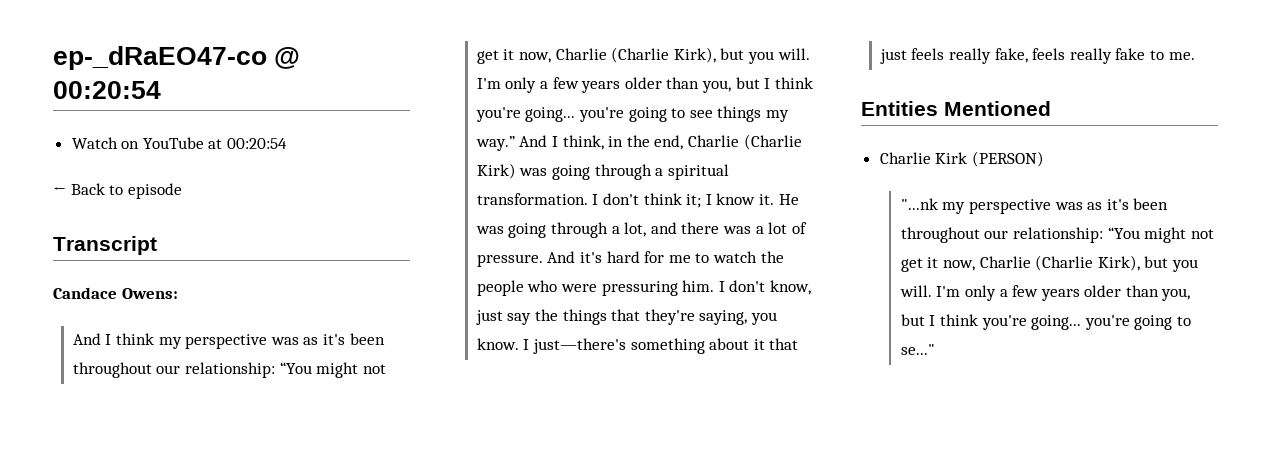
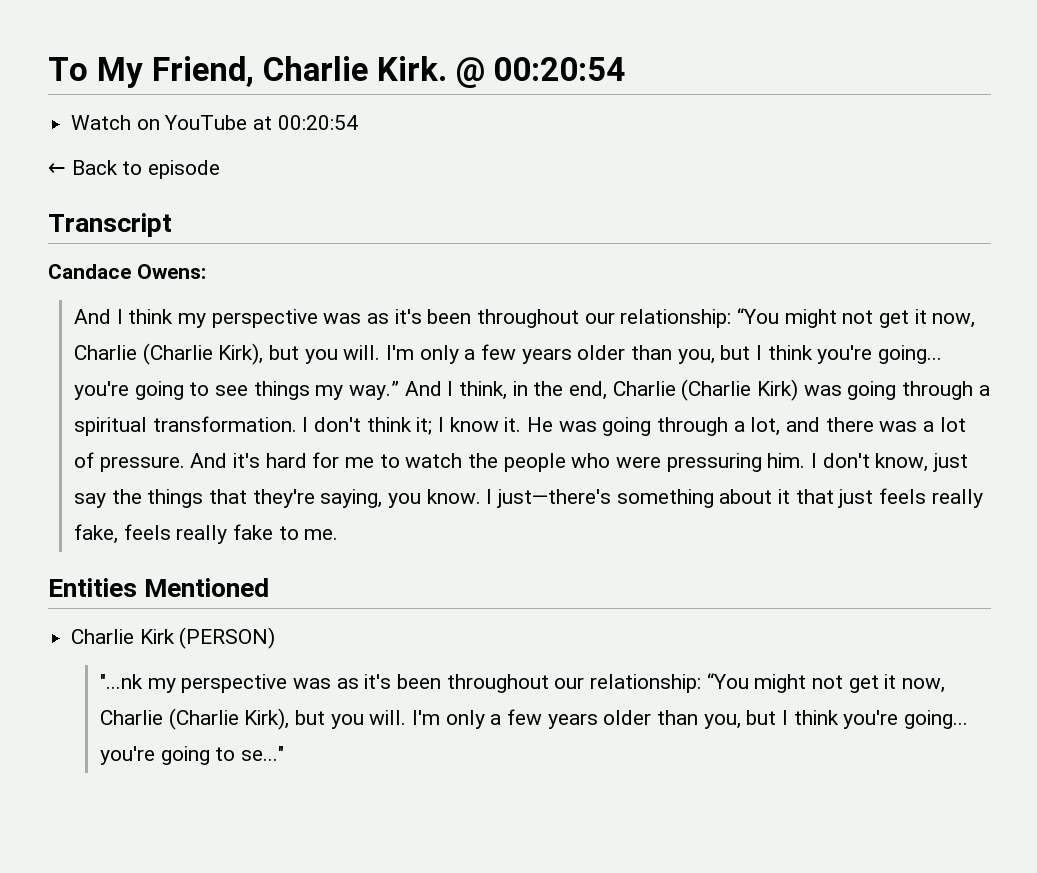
[53,46,267,70] ep-_dRaEO47-co -> [48,56,447,88] To My Friend, Charlie Kirk.

